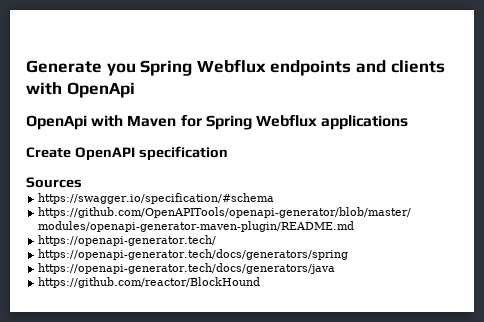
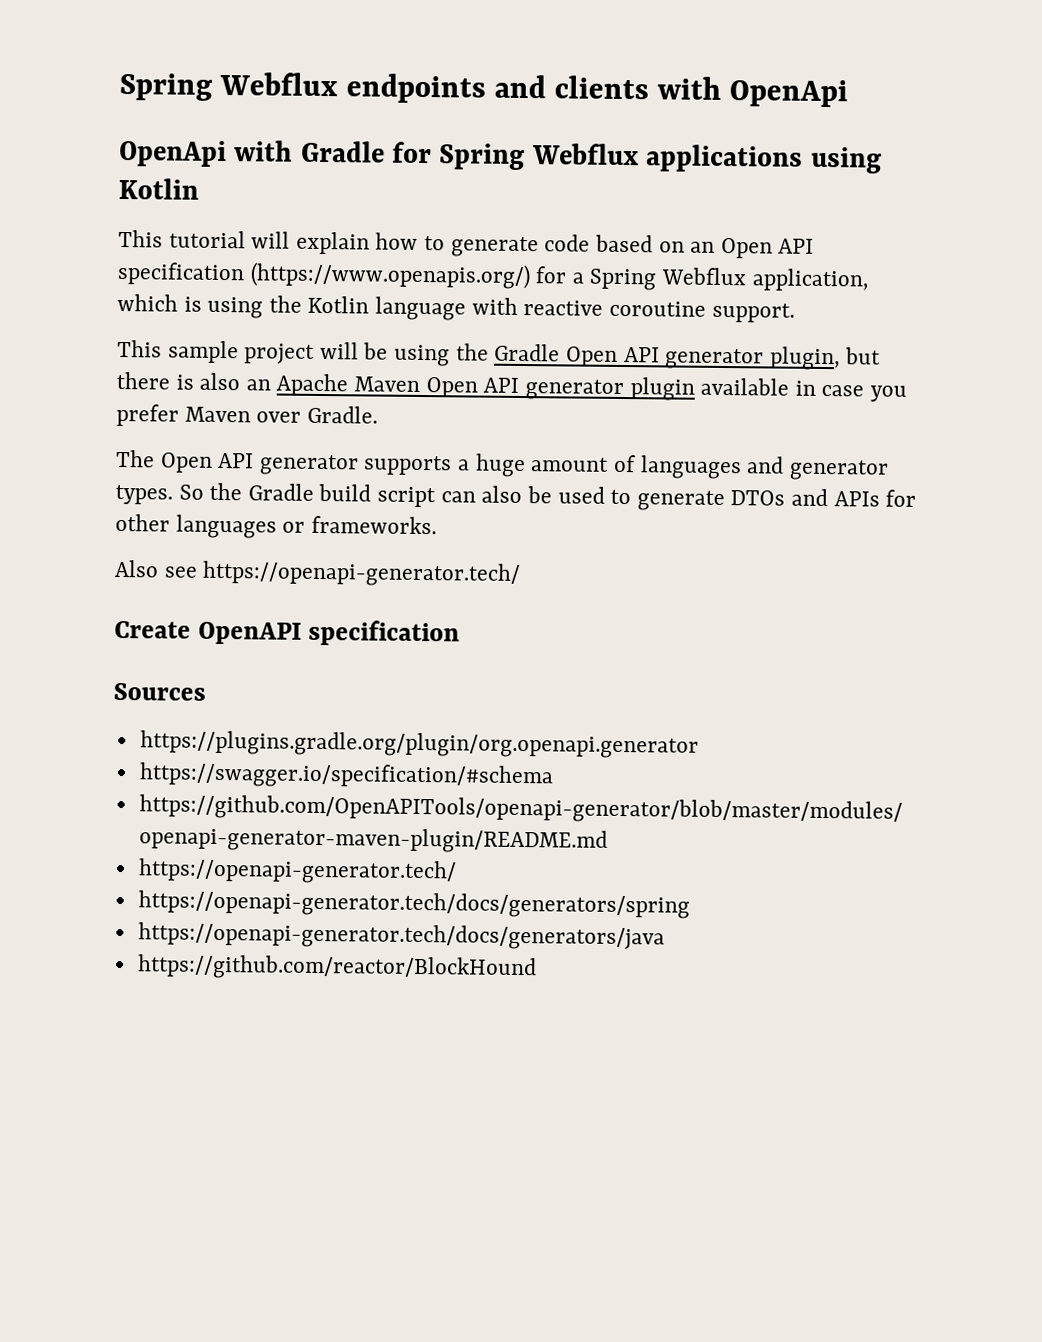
[26,60,136,76] Generate you -> (119, 86) none
[127,115,177,127] Maven -> [300,140,385,163] Gradle
(409, 122) none -> [809,146,882,174] [118,177,199,200] [118,229,815,259] [117,261,870,292] [117,293,795,323] [117,339,882,371] [116,371,907,402] [116,403,378,427] [116,449,889,481] [115,482,917,512] [115,513,437,539] [114,559,522,587] using Kotlin // This tutorial will explain how to generate code based on an Open API specification (https://www.openapis.org/) for a Spring Webflux application, which is using the Kotlin language with reactive coroutine support. // This sample project will be using the Gradle Open API generator plugin, but there is also an Apache Maven Open API generator plugin available in case you prefer Maven over Gradle. // The Open API generator supports a huge amount of languages and generator types. So the Gradle build script can also be used to generate DTOs and APIs for other languages or frameworks. // Also see https://openapi-generator.tech/
(82, 182) none -> [139,730,699,759] // https://plugins.gradle.org/plugin/org.openapi.generator

